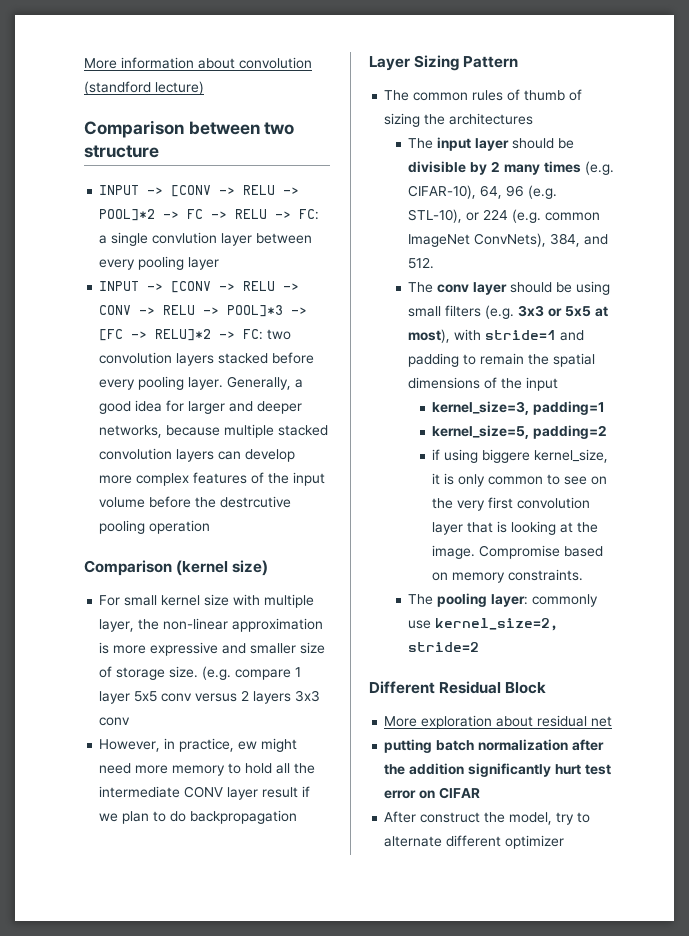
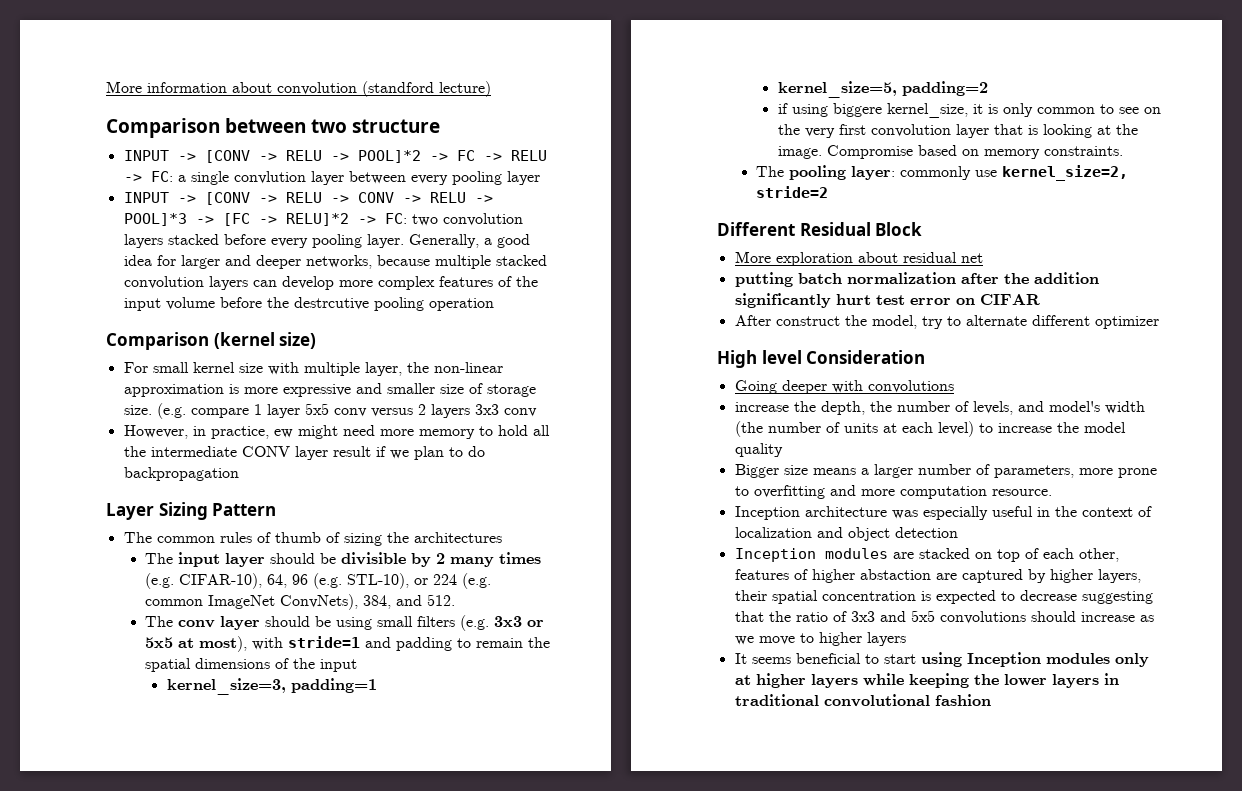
(565, 842) none -> [717,350,926,368] [734,380,954,394] [734,401,1145,415] [734,421,1126,437] [734,443,783,457] [734,464,1157,478] [734,485,1052,499] [734,506,1152,520] [734,527,958,541] [734,548,1119,562] [734,569,1141,583] [734,590,1153,604] [734,610,1154,624] [734,632,906,646] [734,652,1149,667] [734,673,1119,688] [734,694,991,707] // High level Consideration // Going deeper with convolutions // increase the depth, the number of levels, and model's width (the number of units at each level) to increase the model quality // Bigger size means a larger number of parameters, more prone to overfitting and more computation resource. // Inception architecture was especially useful in the context of localization and object detection // Inception modules are stacked on top of each other, features of higher abstaction are captured by higher layers, their spatial concentration is expected to decrease suggesting that the ratio of 3x3 and 5x5 convolutions should increase as we move to higher layers // It seems beneficial to start using Inception modules only at higher layers while keeping the lower layers in traditional convolutional fashion

